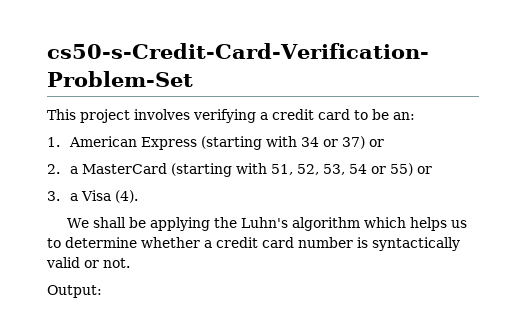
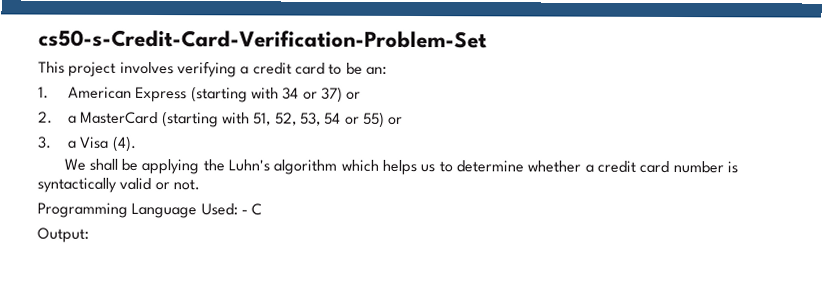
(130, 263) none -> [37,202,263,219] // Programming Language Used: - C

